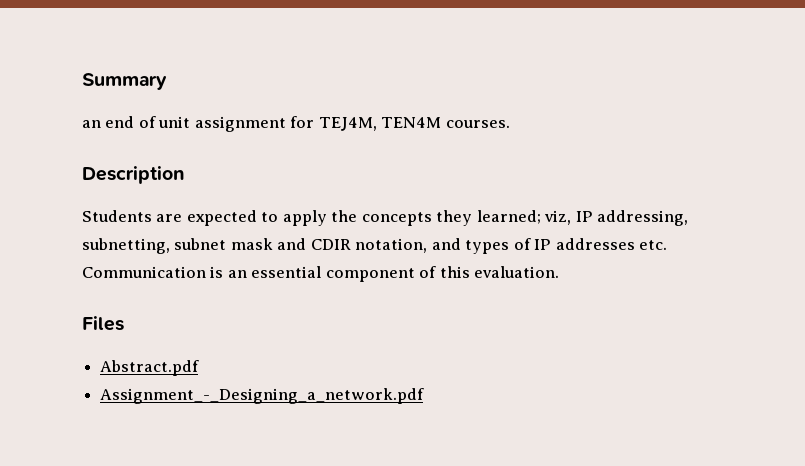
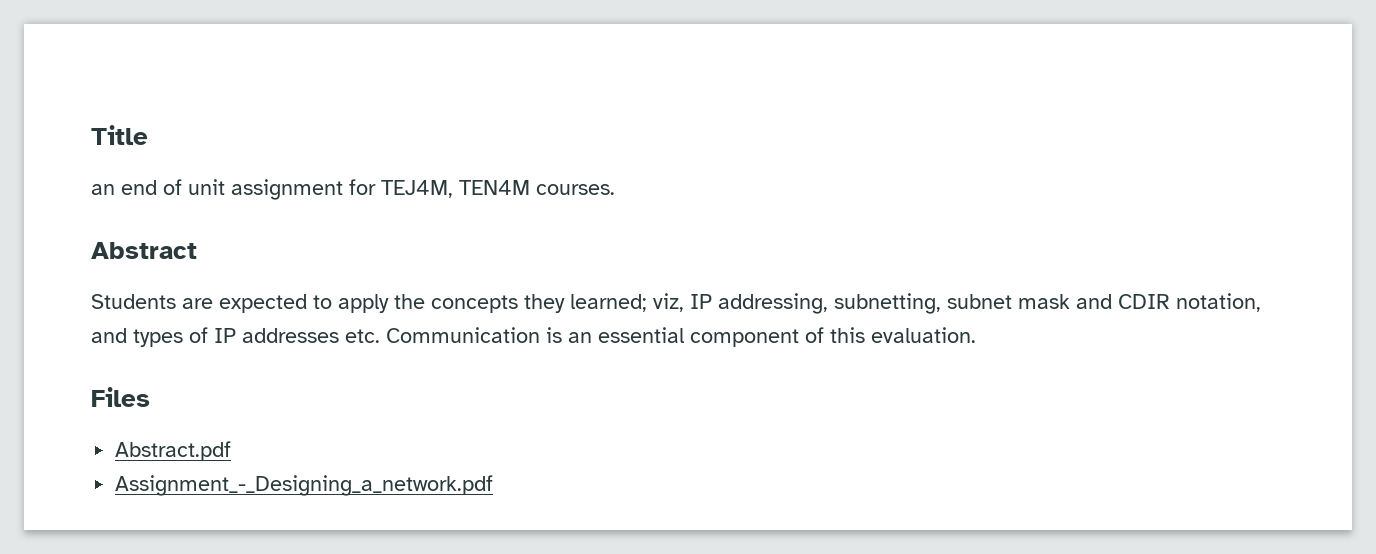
[82,73,167,90] Summary -> [91,125,148,145] Title
[82,166,185,184] Description -> [91,242,197,259] Abstract

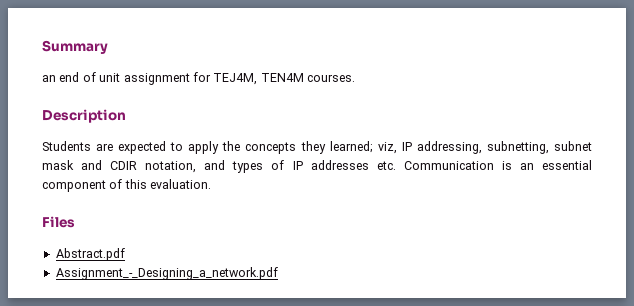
[91,125,148,145] Title -> [42,40,108,54] Summary
[91,242,197,259] Abstract -> [42,109,126,123] Description

